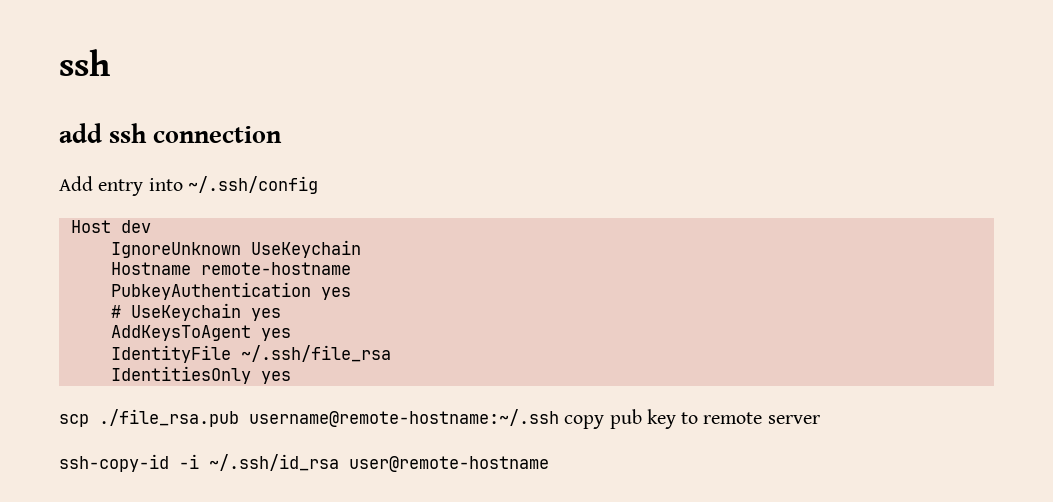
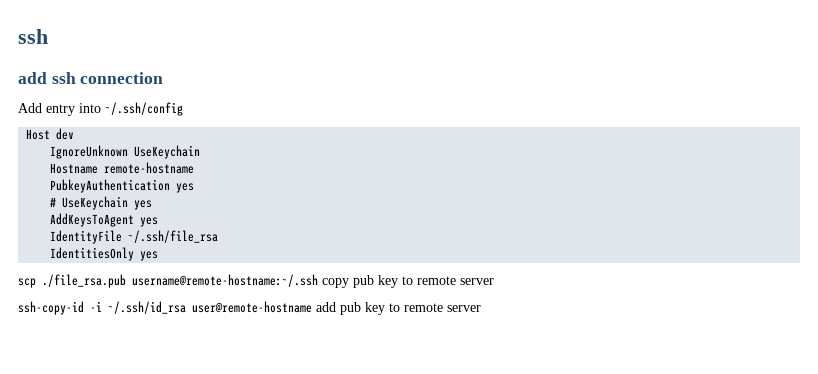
(549, 464) none -> [316,302,481,315] add pub key to remote server

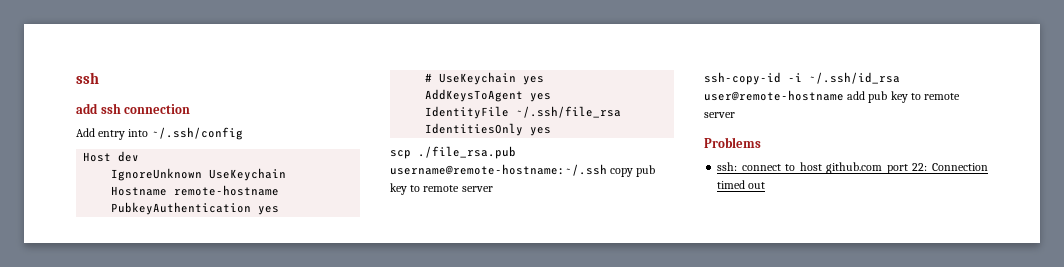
(481, 308) none -> [704,137,761,148] [717,162,988,174] [717,180,766,189] // Problems // ssh: connect to host github.com port 22: Connection timed out

